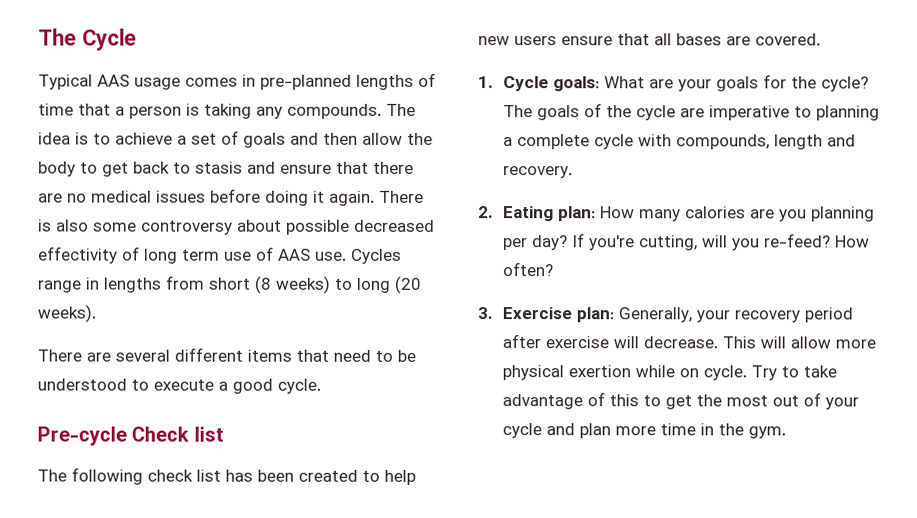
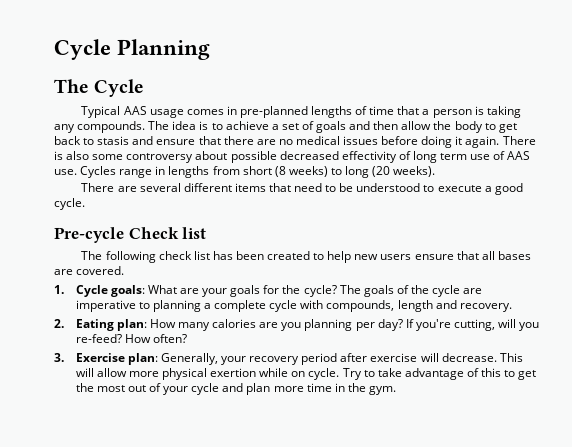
(38, 37) none -> [54,39,211,60] Cycle Planning //

